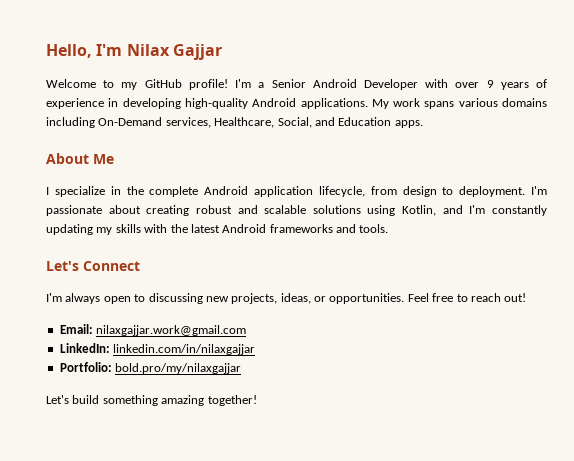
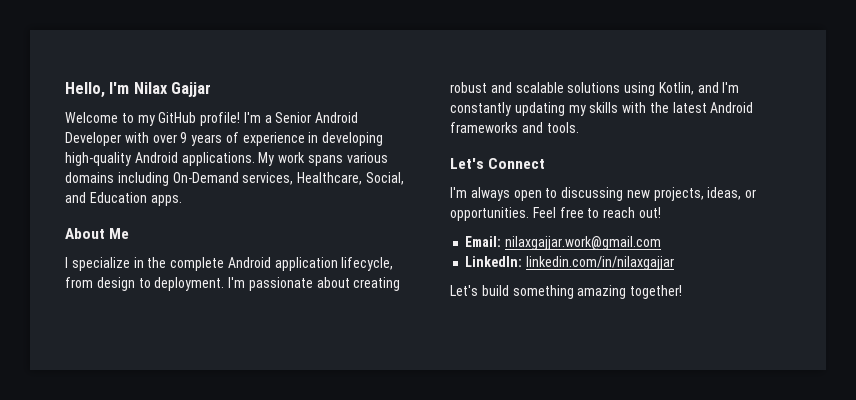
[59,362,242,374] // Portfolio: bold.pro/my/nilaxgajjar -> (675, 263) none

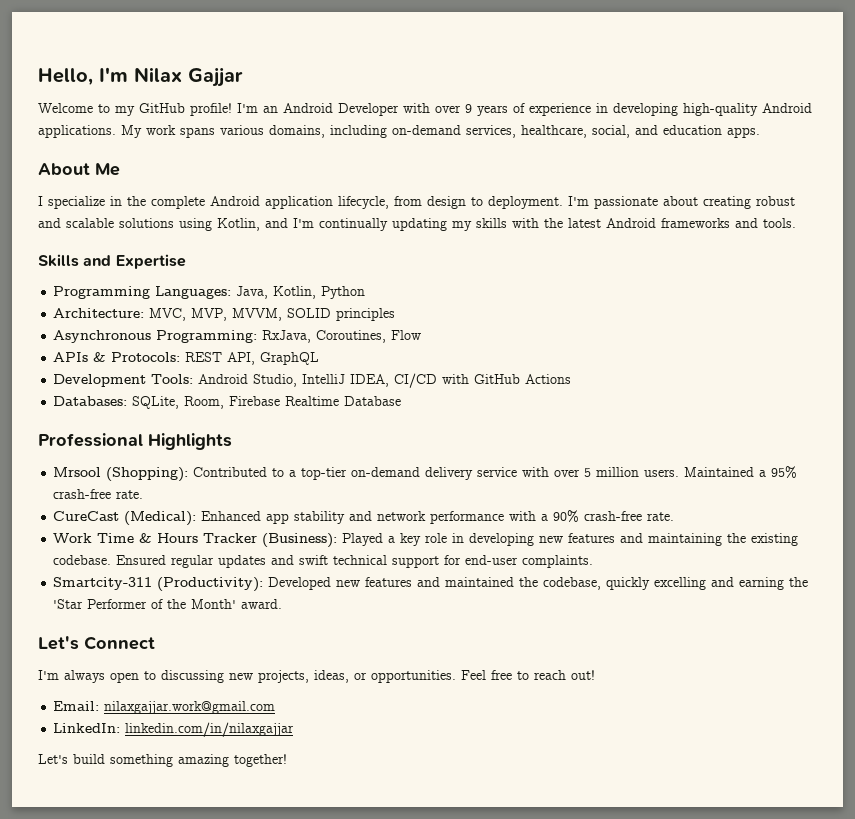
[264,112,312,123] a Senior -> [263,106,278,113] an
[65,172,404,186] [65,192,147,203] domains including On-Demand services, Healthcare, Social, and Education -> [269,125,722,138] domains, including on-demand services, healthcare, social, and education
[450,102,511,116] constantly -> [319,218,388,231] continually
(579, 127) none -> [38,254,186,269] [53,286,366,299] [53,308,396,321] [53,330,422,343] [53,352,320,365] [53,373,572,388] [53,396,402,409] [38,433,232,450] [53,466,798,482] [53,489,144,499] [53,510,675,526] [53,533,799,548] [53,555,594,568] [53,577,809,592] [53,599,283,609] // Skills and Expertise // Programming Languages: Java, Kotlin, Python // Architecture: MVC, MVP, MVVM, SOLID principles // Asynchronous Programming: RxJava, Coroutines, Flow // APIs & Protocols: REST API, GraphQL // Development Tools: Android Studio, IntelliJ IDEA, CI/CD with GitHub Actions // Databases: SQLite, Room, Firebase Realtime Database // Professional Highlights // Mrsool (Shopping): Contributed to a top-tier on-demand delivery service with over 5 million users. Maintained a 95% crash-free rate. // CureCast (Medical): Enhanced app stability and network performance with a 90% crash-free rate. // Work Time & Hours Tracker (Business): Played a key role in developing new features and maintaining the existing codebase. Ensured regular updates and swift technical support for end-user complaints. // Smartcity-311 (Productivity): Developed new features and maintained the codebase, quickly excelling and earning the 'Star Performer of the Month' award.

